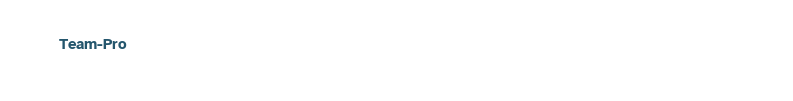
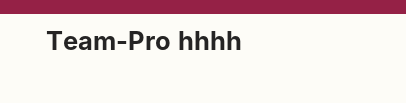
(127, 44) none -> [177,31,242,50] hhhh

